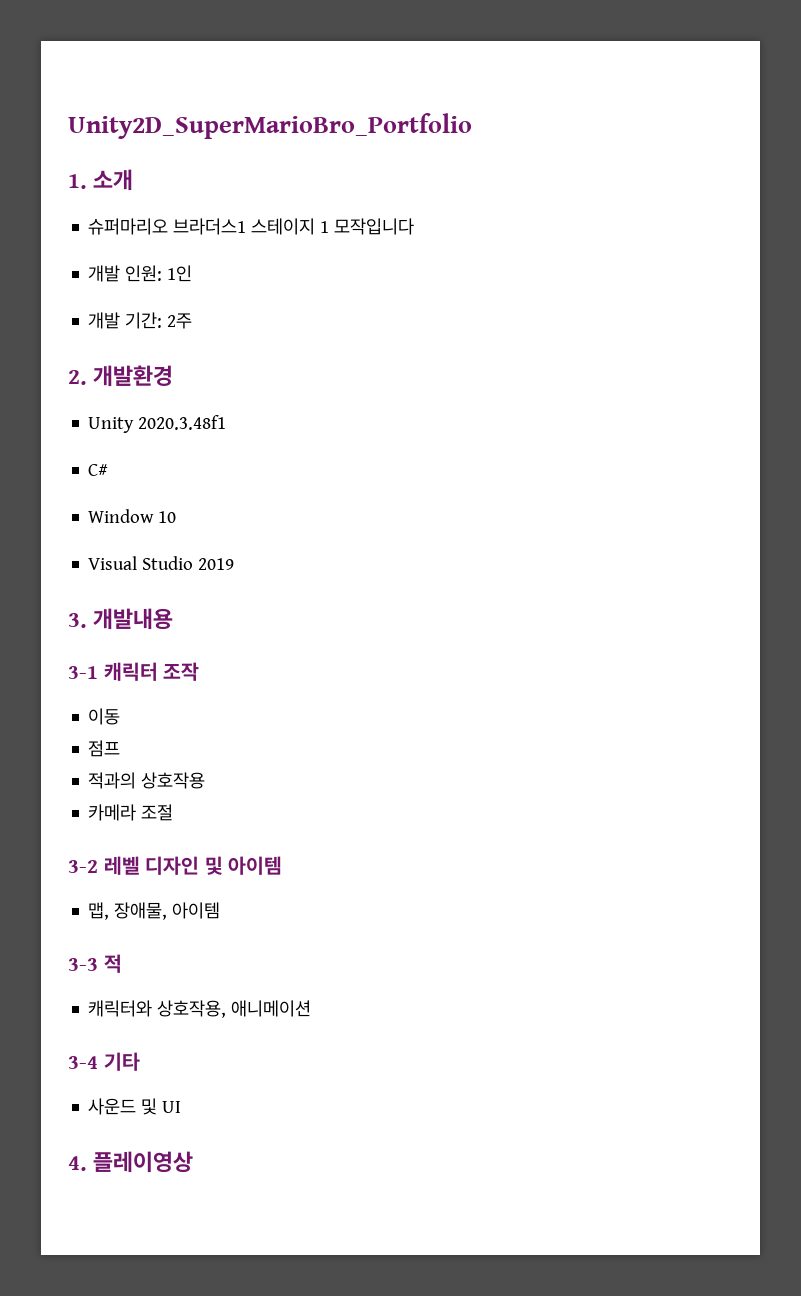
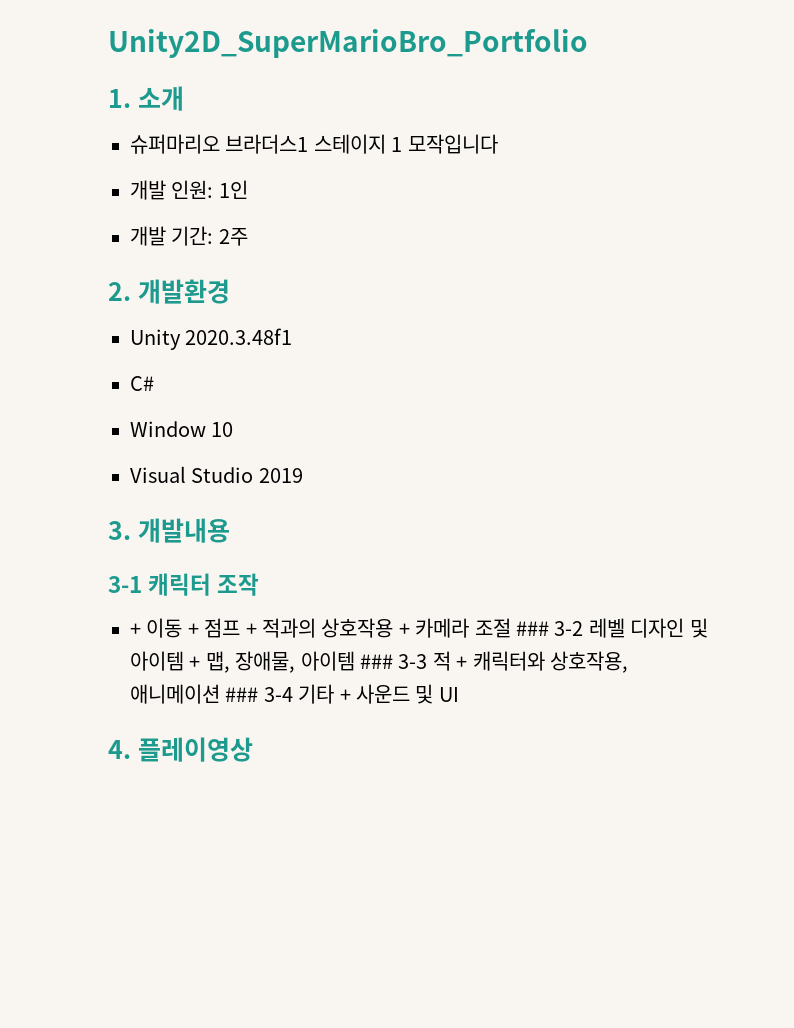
(200, 671) none -> [130,623,141,636] +
(121, 716) // -> [187,623,199,636] +
(121, 748) // -> [245,623,257,636] +
(206, 780) // -> [398,623,410,636] +
(174, 812) // -> [516,621,549,636] ###
(283, 865) // -> [189,656,201,669] +
(221, 910) // -> [360,654,393,669] ###
(122, 963) // -> [456,656,468,669] +
(312, 1008) // -> [225,687,259,702] ###
(140, 1061) // -> [339,689,351,702] +

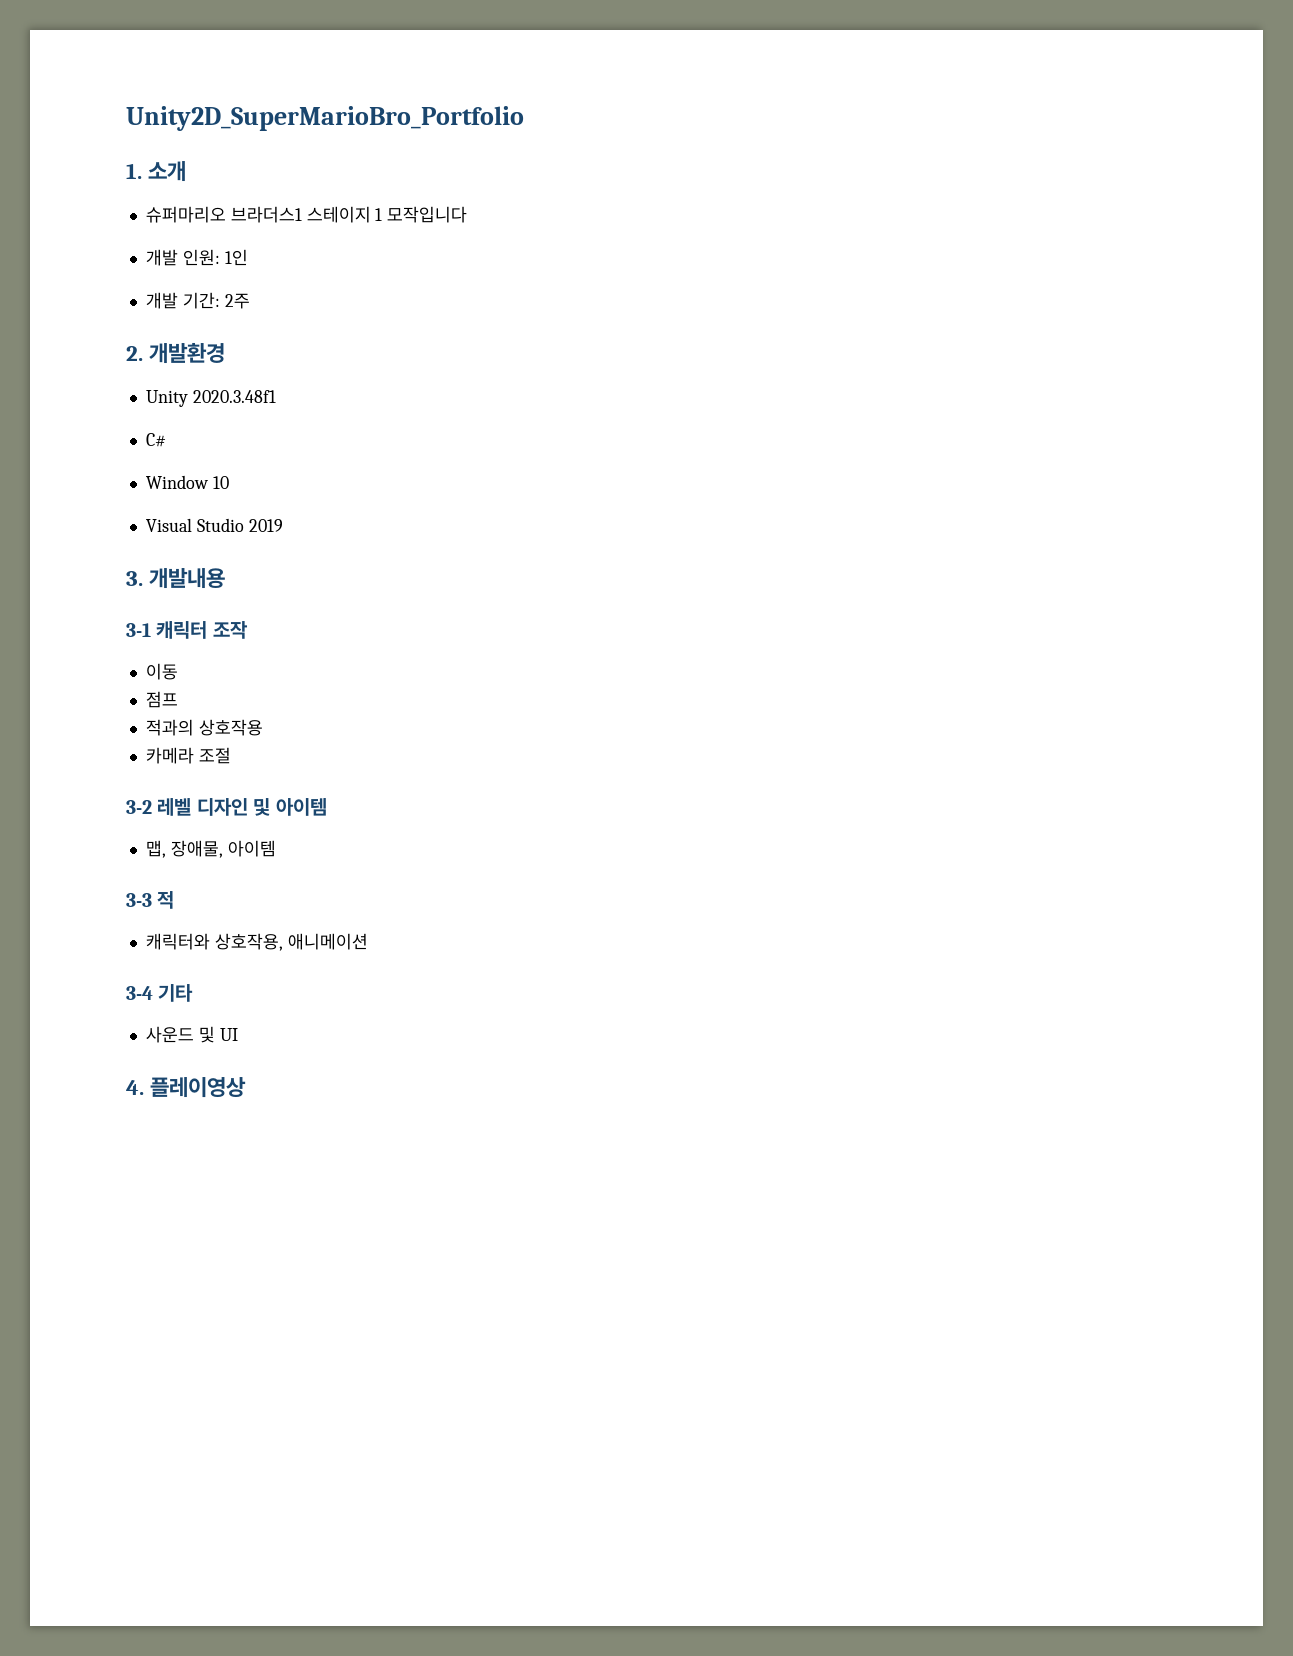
[130,623,141,636] + -> (248, 630) none
[187,623,199,636] + -> (178, 671) //
[245,623,257,636] + -> (178, 699) //
[398,623,410,636] + -> (263, 727) //
[516,621,549,636] ### -> (231, 755) //
[189,656,201,669] + -> (327, 807) //
[360,654,393,669] ### -> (276, 848) //
[456,656,468,669] + -> (175, 900) //
[225,687,259,702] ### -> (368, 941) //
[339,689,351,702] + -> (194, 993) //

